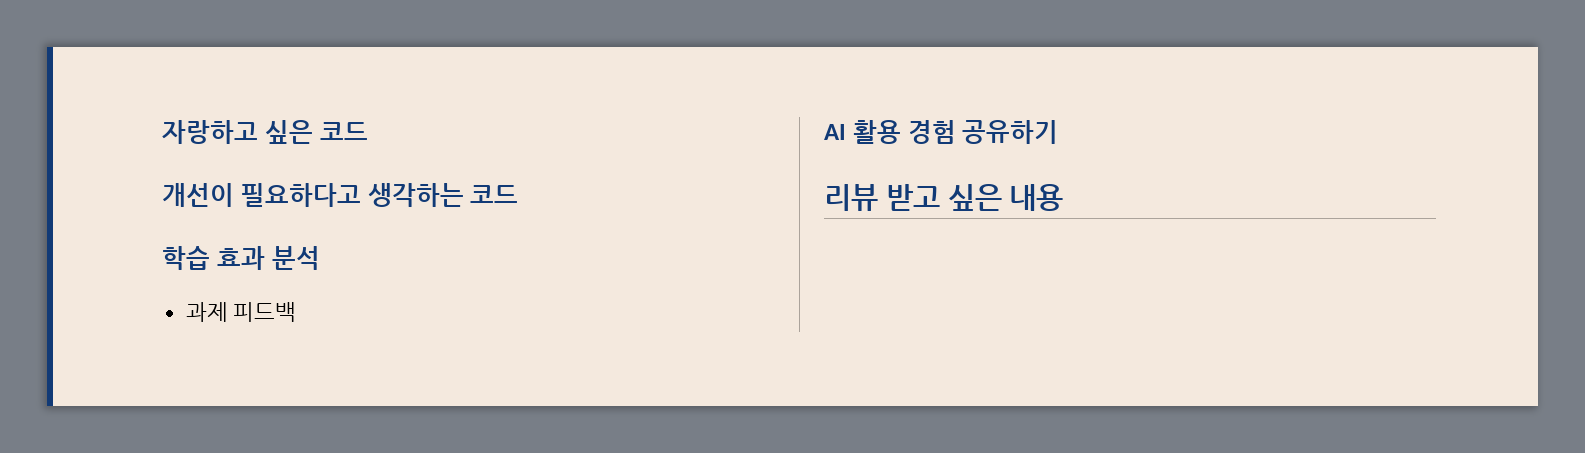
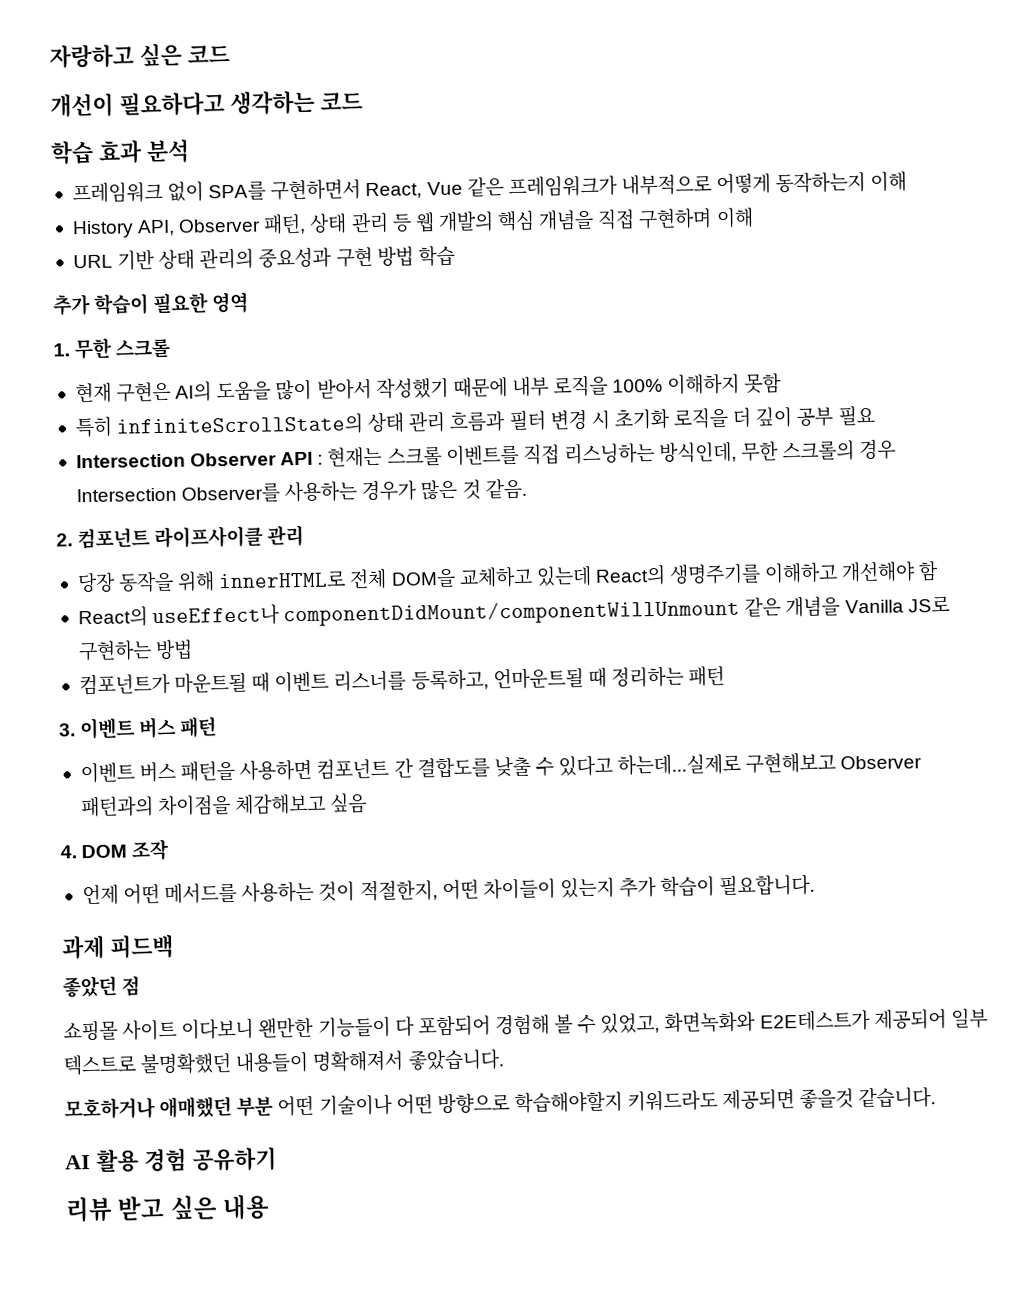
[185,302,297,322] 과제 피드백 -> [71,171,908,204] [71,207,754,239] [72,245,455,271] [52,291,250,316] [53,337,172,360] [74,373,783,404] [74,404,875,438] [75,439,897,469] [75,478,527,503] [56,524,305,550] [76,560,940,594] [77,595,950,628] [77,639,194,662] [78,666,726,696] [58,716,218,740] [79,752,923,784] [80,793,368,818] [60,838,170,861] [81,873,816,906] [62,933,174,960] [62,975,141,998] [63,1008,988,1042] [63,1049,504,1076] [64,1087,937,1120] 프레임워크 없이 SPA를 구현하면서 React, Vue 같은 프레임워크가 내부적으로 어떻게 동작하는지 이해 // History API, Observer 패턴, 상태 관리 등 웹 개발의 핵심 개념을 직접 구현하며 이해 // URL 기반 상태 관리의 중요성과 구현 방법 학습 // 추가 학습이 필요한 영역 // 1. 무한 스크롤 // 현재 구현은 AI의 도움을 많이 받아서 작성했기 때문에 내부 로직을 100% 이해하지 못함 // 특히 infiniteScrollState의 상태 관리 흐름과 필터 변경 시 초기화 로직을 더 깊이 공부 필요 // Intersection Observer API : 현재는 스크롤 이벤트를 직접 리스닝하는 방식인데, 무한 스크롤의 경우 Intersection Observer를 사용하는 경우가 많은 것 같음. // 2. 컴포넌트 라이프사이클 관리 // 당장 동작을 위해 innerHTML로 전체 DOM을 교체하고 있는데 React의 생명주기를 이해하고 개선해야 함 // React의 useEffect나 componentDidMount/componentWillUnmount 같은 개념을 Vanilla JS로 구현하는 방법 // 컴포넌트가 마운트될 때 이벤트 리스너를 등록하고, 언마운트될 때 정리하는 패턴 // 3. 이벤트 버스 패턴 // 이벤트 버스 패턴을 사용하면 컴포넌트 간 결합도를 낮출 수 있다고 하는데...실제로 구현해보고 Observer 패턴과의 차이점을 체감해보고 싶음 // 4. DOM 조작 // 언제 어떤 메서드를 사용하는 것이 적절한지, 어떤 차이들이 있는지 추가 학습이 필요합니다. // 과제 피드백 // 좋았던 점 // 쇼핑몰 사이트 이다보니 왠만한 기능들이 다 포함되어 경험해 볼 수 있었고, 화면녹화와 E2E테스트가 제공되어 일부 텍스트로 불명확했던 내용들이 명확해져서 좋았습니다. // 모호하거나 애매했던 부분 어떤 기술이나 어떤 방향으로 학습해야할지 키워드라도 제공되면 좋을것 같습니다.

